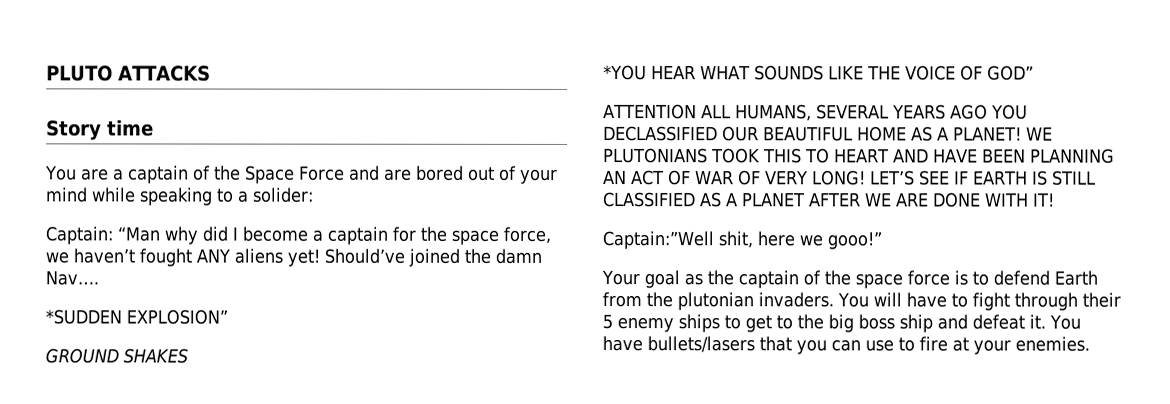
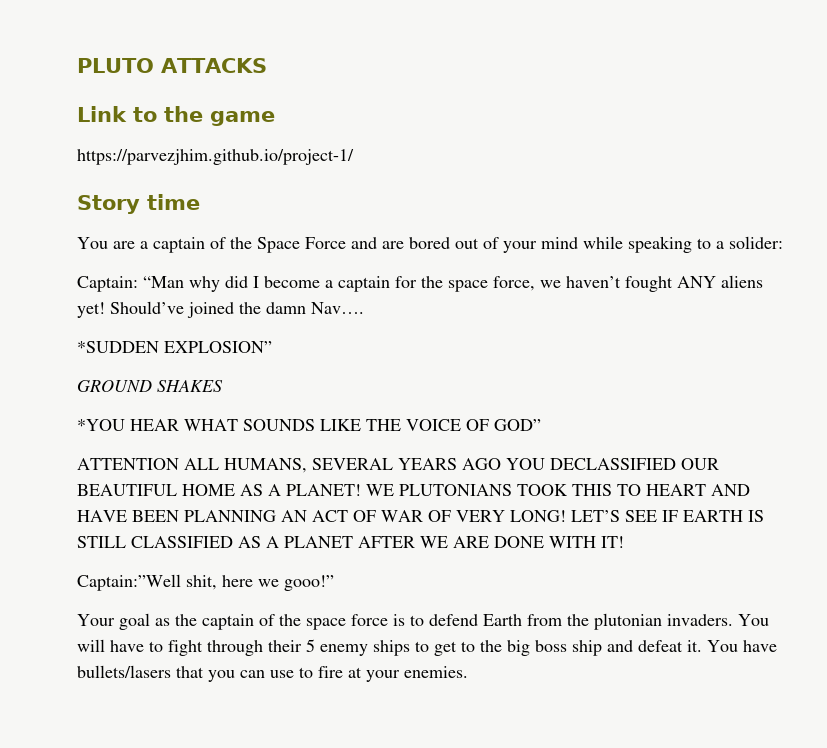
(211, 73) none -> [77,106,275,126] [77,149,354,165] // Link to the game // https://parvezjhim.github.io/project-1/

